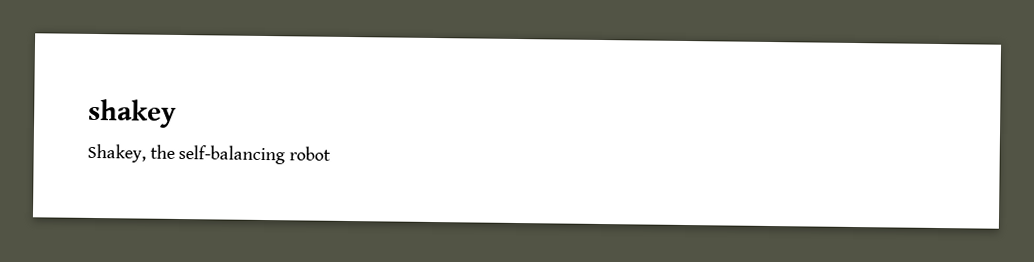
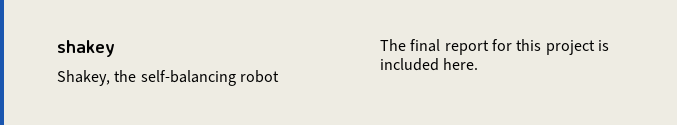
(332, 153) none -> [380,39,609,55] [380,58,479,71] // The final report for this project is included here.

